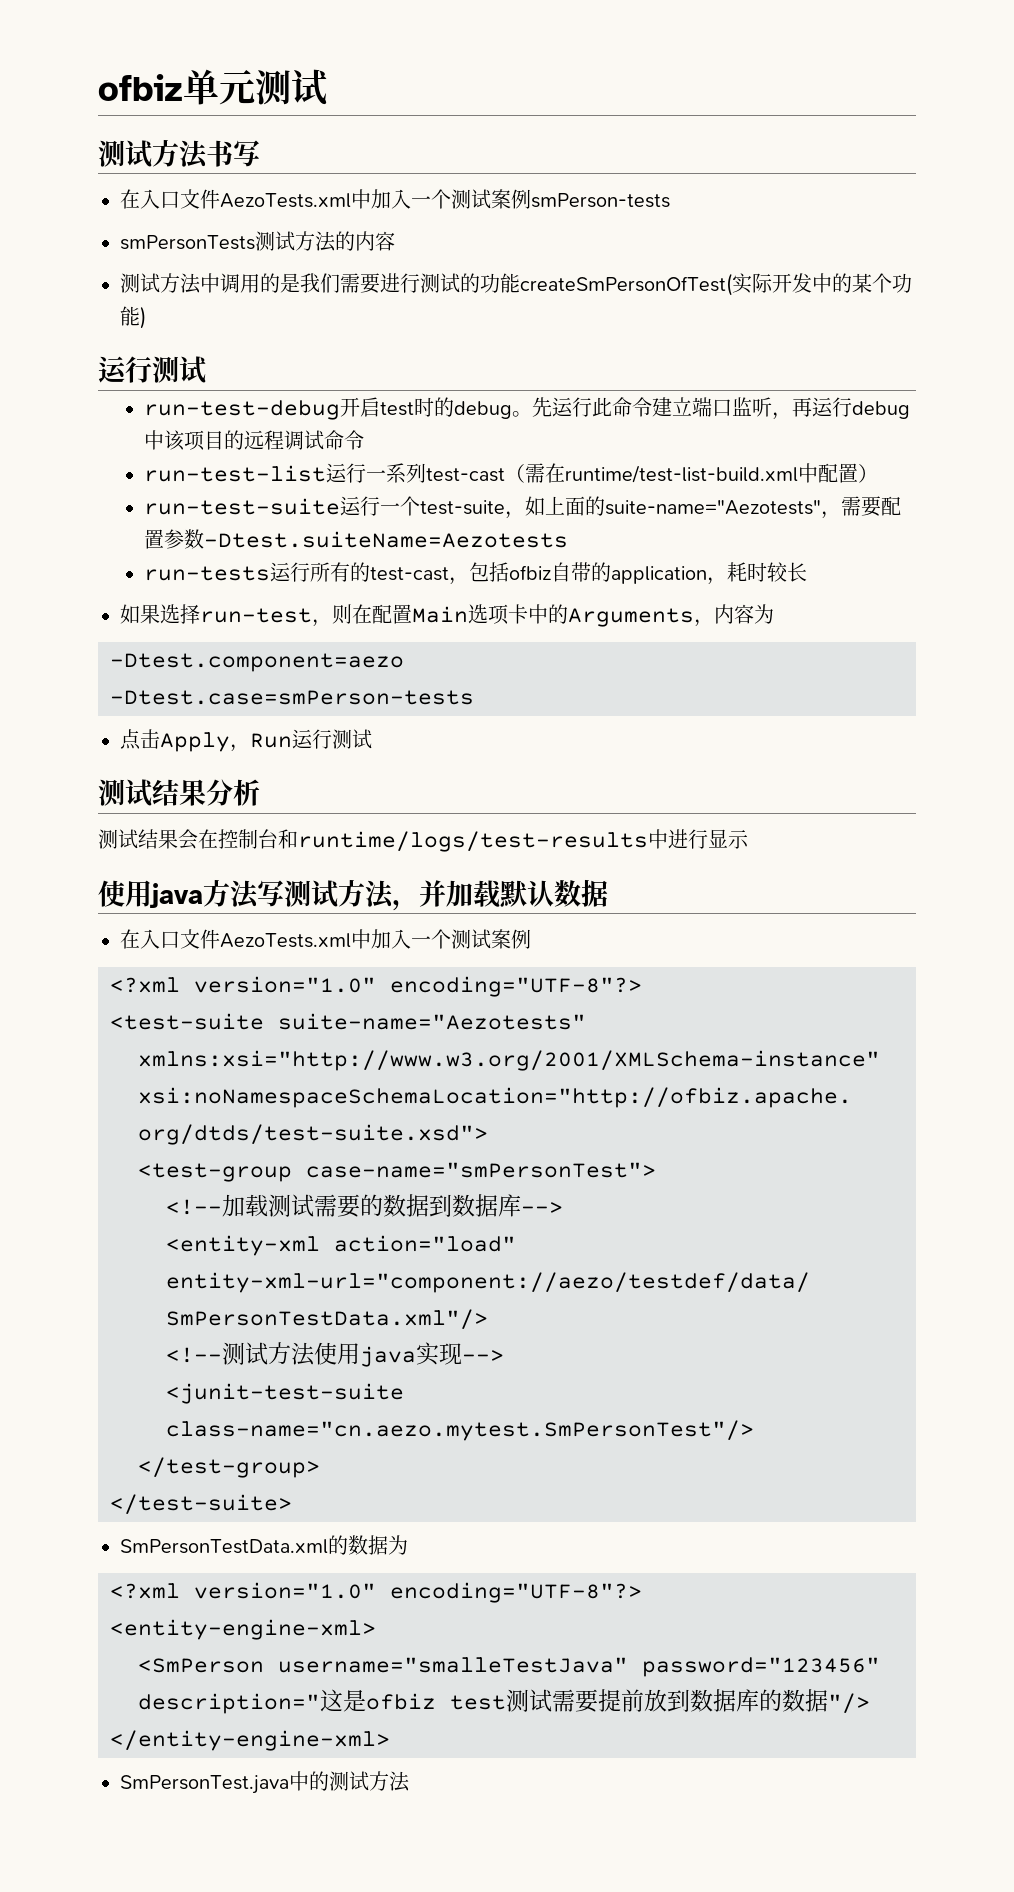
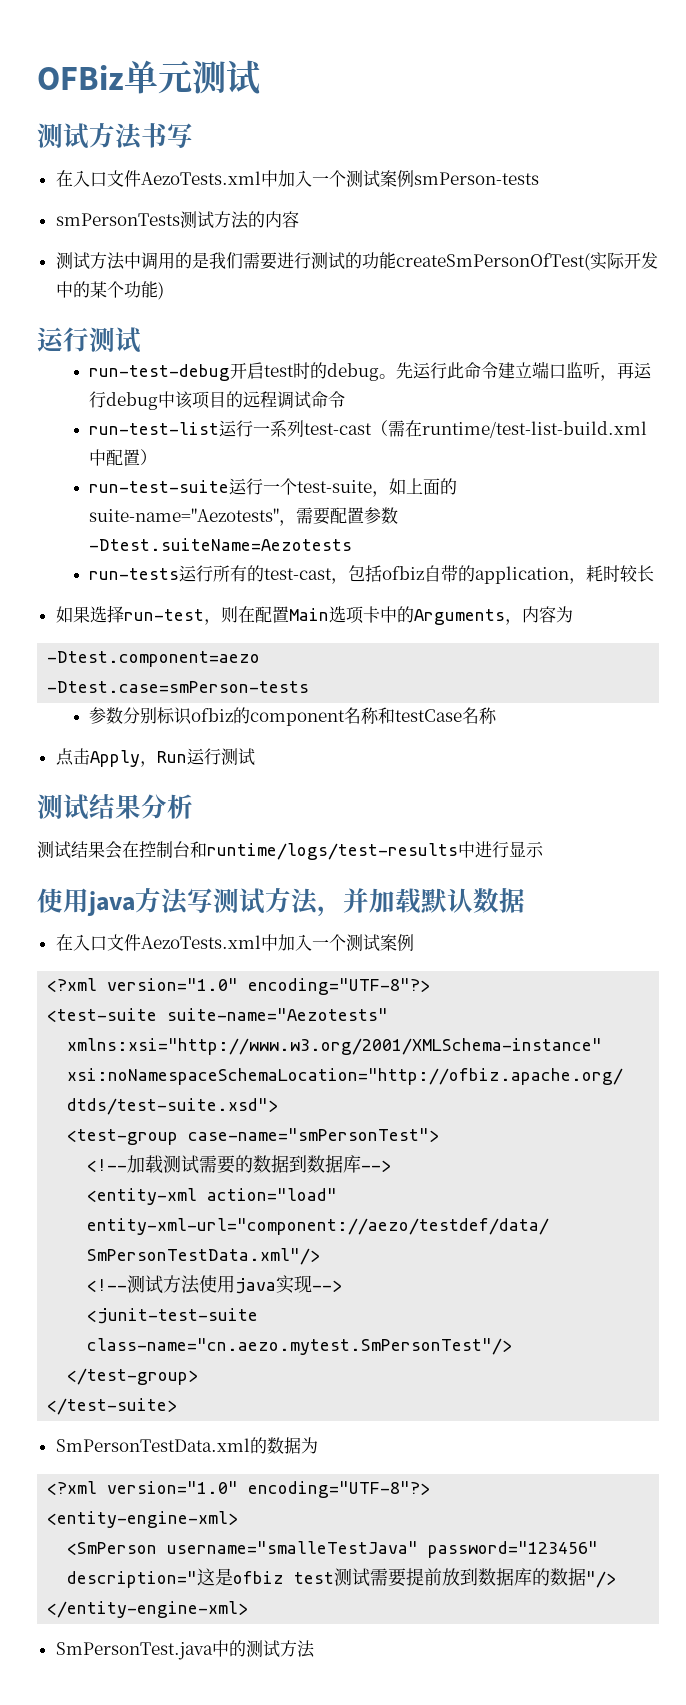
[98,74,183,101] ofbiz -> [37,65,124,90] OFBiz
(474, 697) none -> [88,707,497,726] // 参数分别标识ofbiz的component名称和testCase名称

